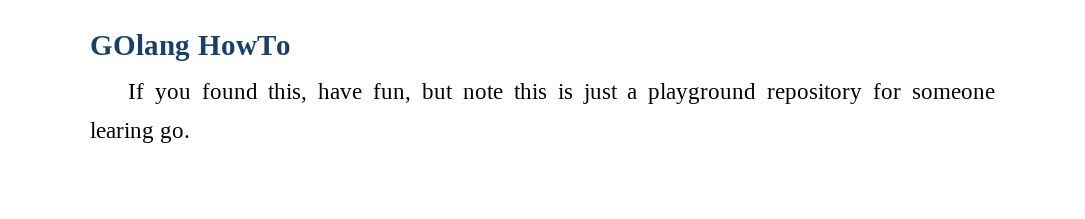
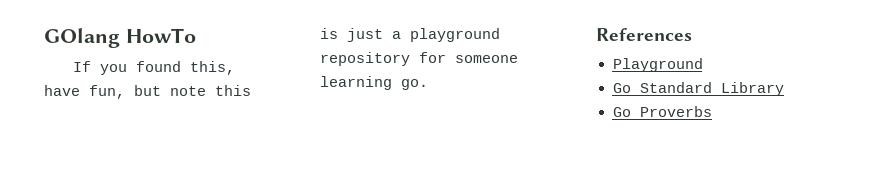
[90,122,154,143] learing -> [320,76,392,90] learning
(191, 134) none -> [596,28,692,41] [612,58,703,72] [612,82,784,96] [612,106,712,117] // References // Playground // Go Standard Library // Go Proverbs

